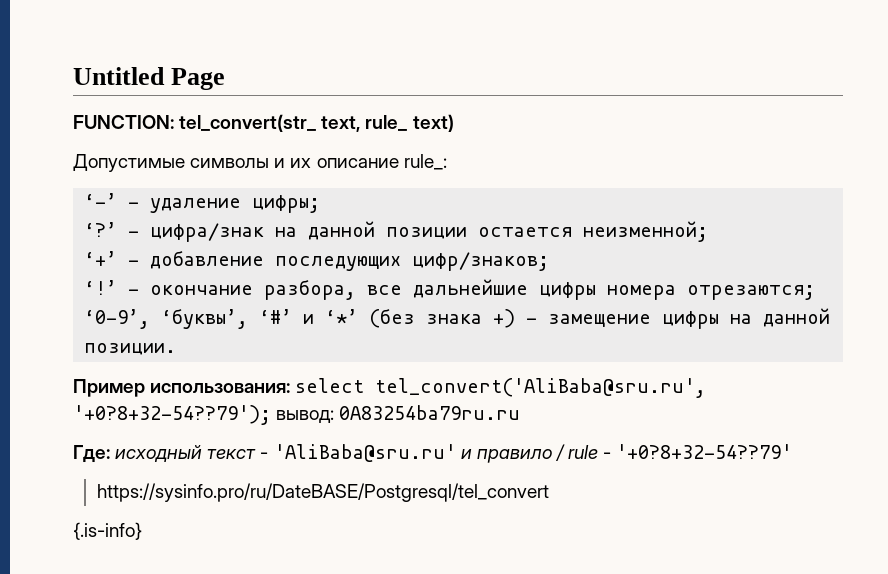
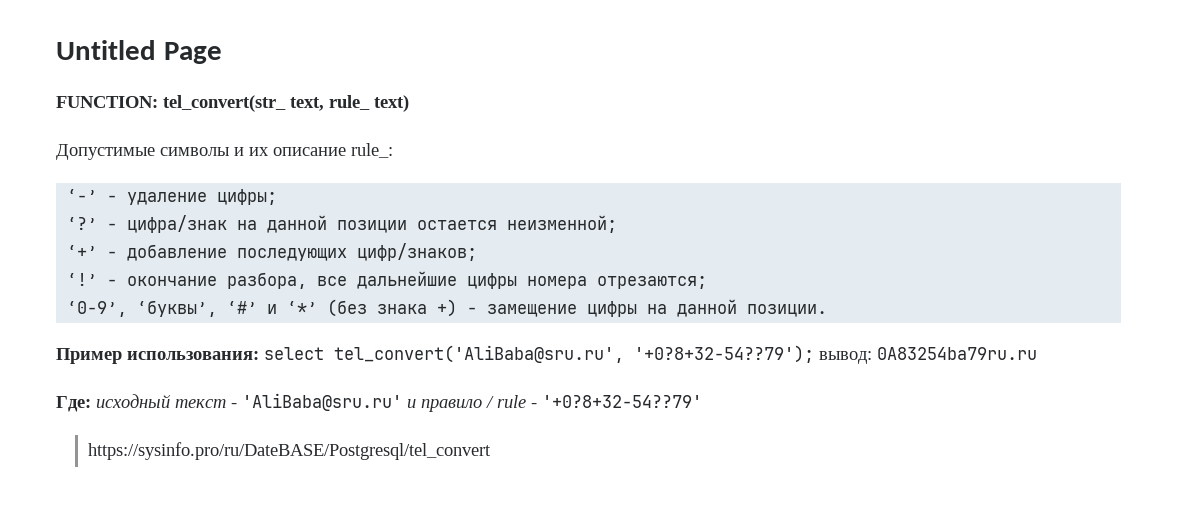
[73,522,142,540] // {.is-info} -> (492, 451) none

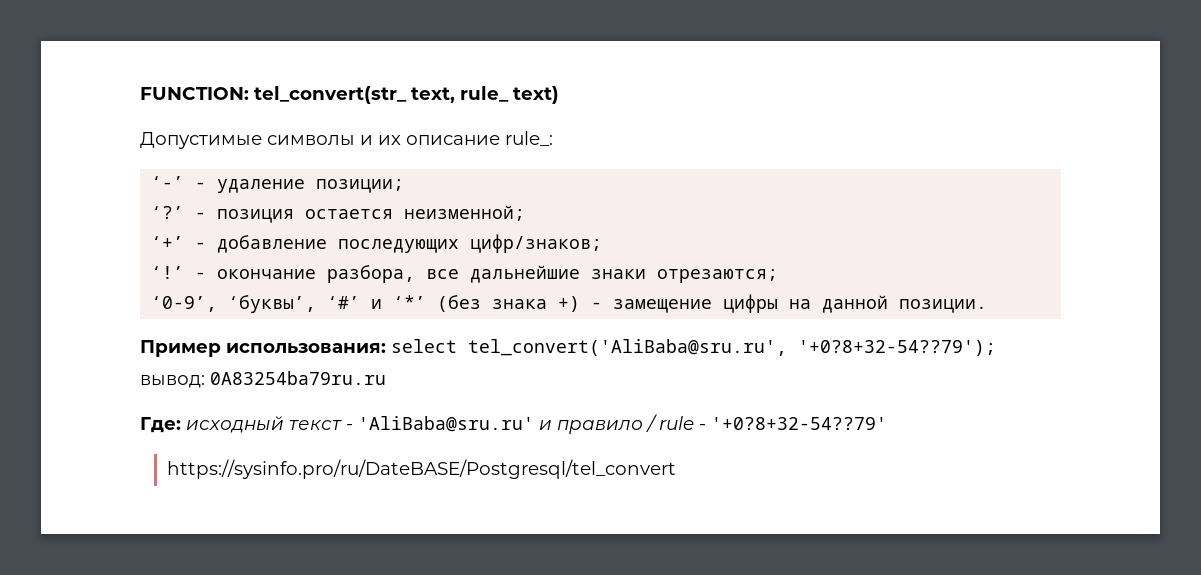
[56,40,222,64] Untitled Page // -> (140, 93) none
[217,189,278,205] цифры; -> [316,179,405,193] позиции;
[127,215,408,233] цифра/знак на данной позиции -> [217,209,295,223] позиция
[467,273,588,289] цифры номера -> [591,269,647,279] знаки

